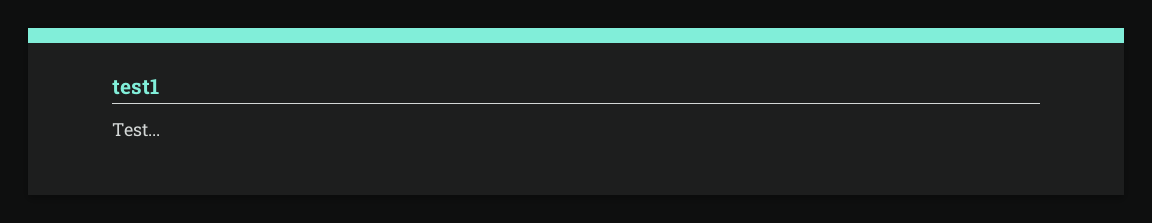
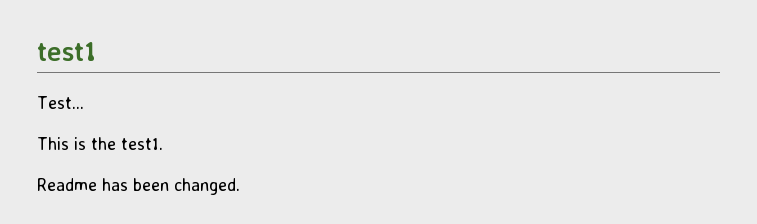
(160, 130) none -> [37,137,163,150] [37,178,240,195] // This is the test1. // Readme has been changed.

